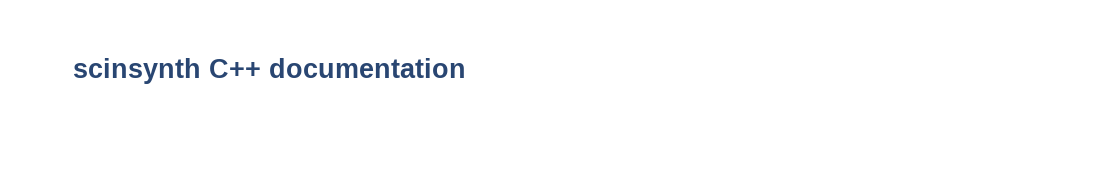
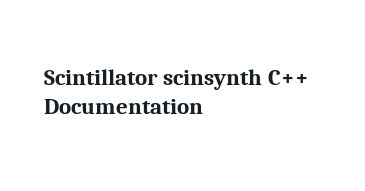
(73, 71) none -> [44,69,158,85] Scintillator
[269,58,466,78] documentation -> [44,99,203,114] Documentation

